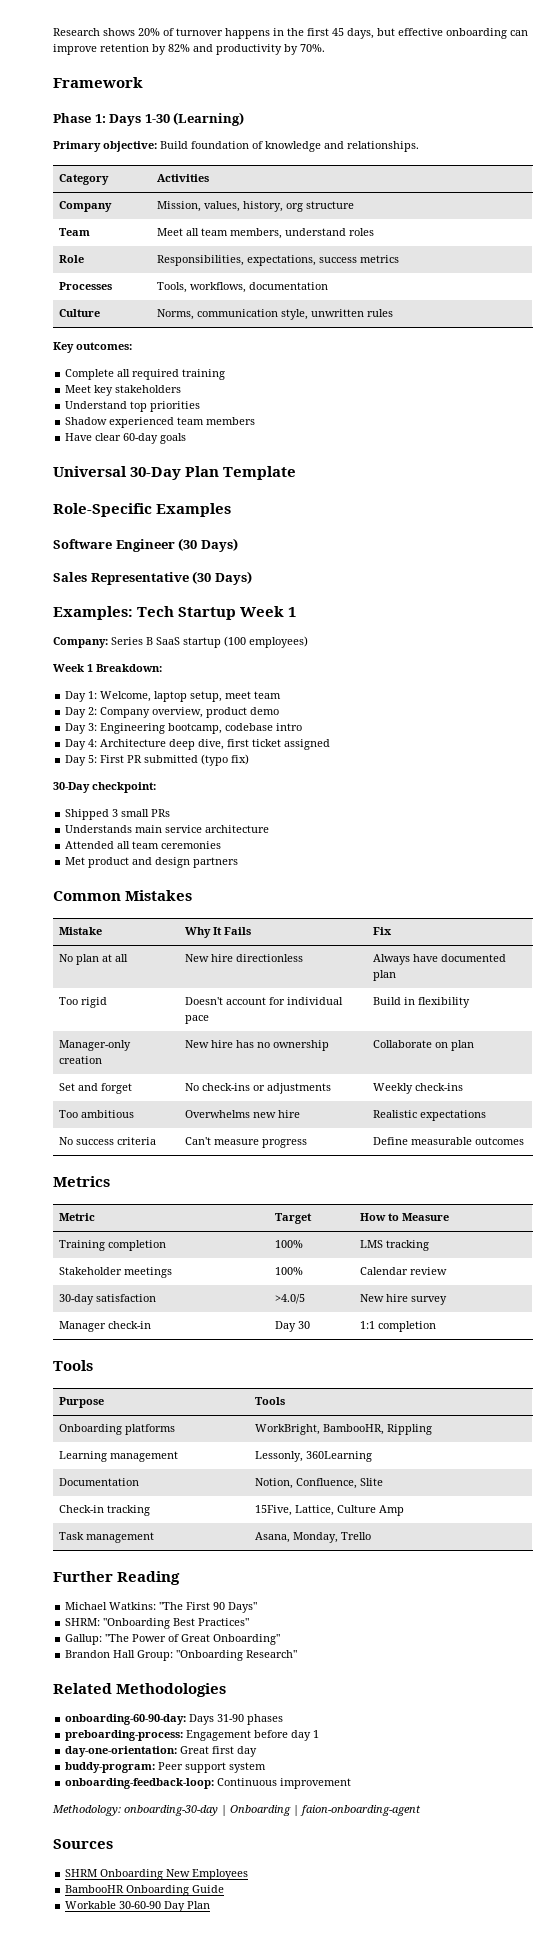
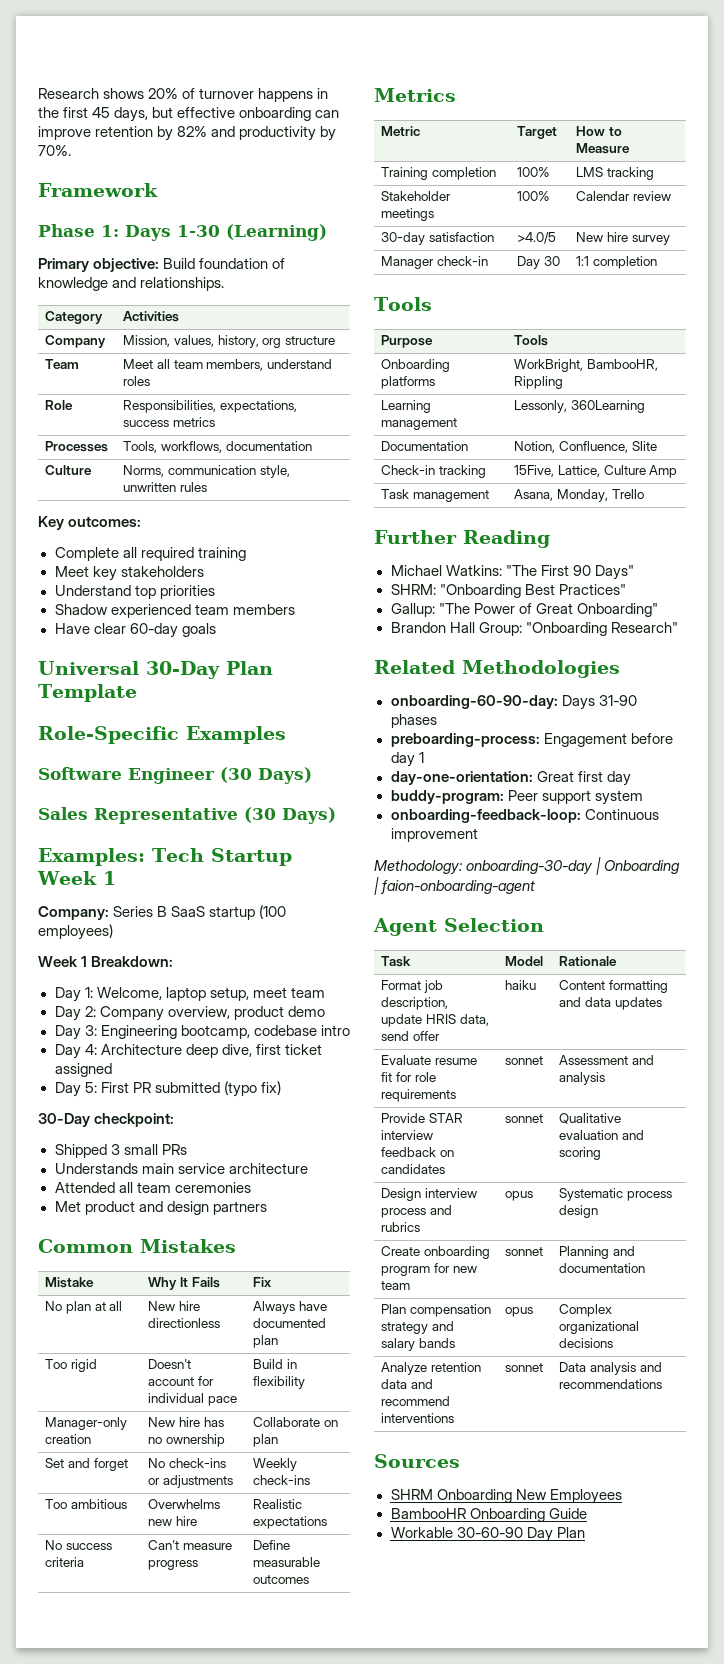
(421, 1810) none -> [373,918,544,936] [381,956,412,967] [505,956,544,966] [559,956,618,966] [381,980,444,993] [381,997,449,1010] [381,1014,489,1027] [381,1031,441,1041] [505,980,537,990] [559,980,669,993] [559,997,662,1010] [381,1055,478,1065] [381,1072,436,1082] [381,1089,457,1102] [505,1056,544,1065] [559,1055,655,1065] [559,1072,606,1085] [381,1113,464,1123] [381,1130,434,1140] [381,1147,455,1157] [381,1164,446,1174] [505,1114,544,1123] [559,1113,622,1124] [559,1130,645,1140] [559,1147,602,1160] [381,1188,478,1201] [381,1205,453,1218] [381,1222,421,1232] [505,1191,534,1201] [559,1188,673,1201] [559,1205,599,1218] [381,1246,491,1259] [381,1263,477,1276] [381,1281,411,1290] [505,1247,544,1256] [559,1246,636,1259] [559,1263,646,1273] [381,1304,492,1317] [381,1321,455,1334] [381,1338,456,1351] [505,1307,534,1317] [559,1304,613,1317] [559,1321,640,1334] [559,1338,614,1348] [381,1362,482,1375] [381,1379,434,1389] [381,1396,451,1406] [381,1413,455,1423] [505,1363,544,1372] [559,1362,662,1375] [559,1379,663,1389] // Agent Selection // Task | Model | Rationale // Format job description, update HRIS data, send offer | haiku | Content formatting and data updates // Evaluate resume fit for role requirements | sonnet | Assessment and analysis // Provide STAR interview feedback on candidates | sonnet | Qualitative evaluation and scoring // Design interview process and rubrics | opus | Systematic process design // Create onboarding program for new team | sonnet | Planning and documentation // Plan compensation strategy and salary bands | opus | Complex organizational decisions // Analyze retention data and recommend interventions | sonnet | Data analysis and recommendations

